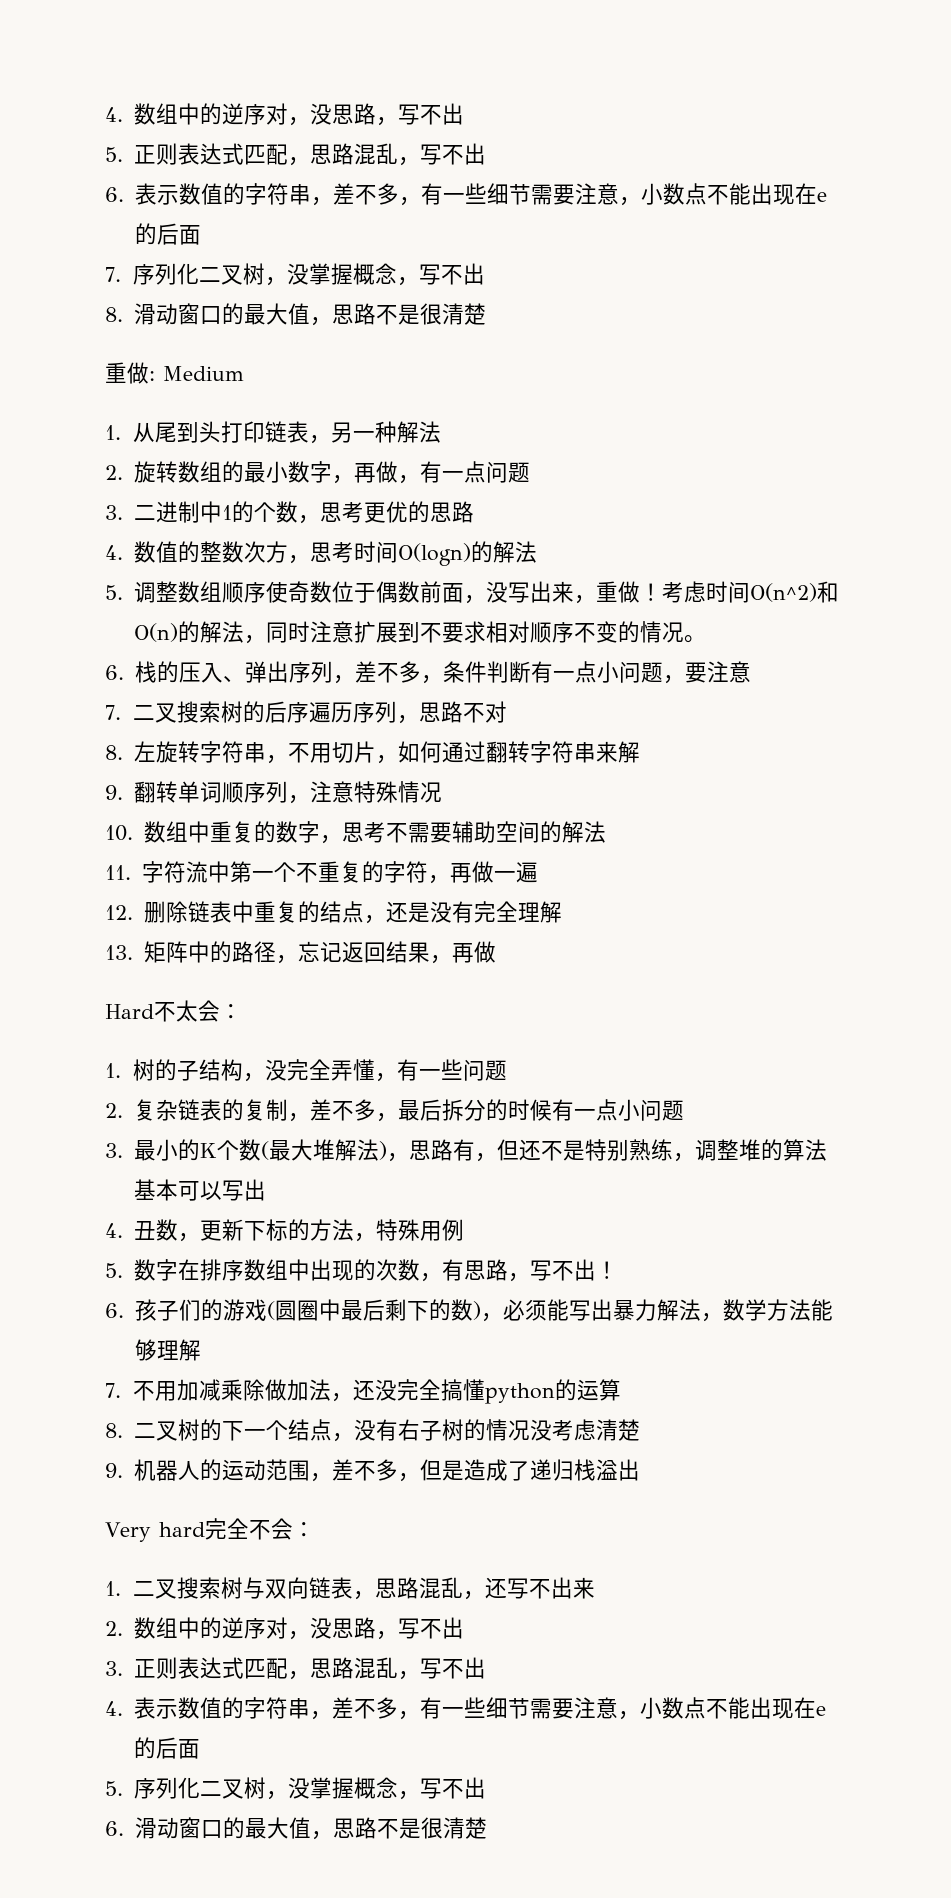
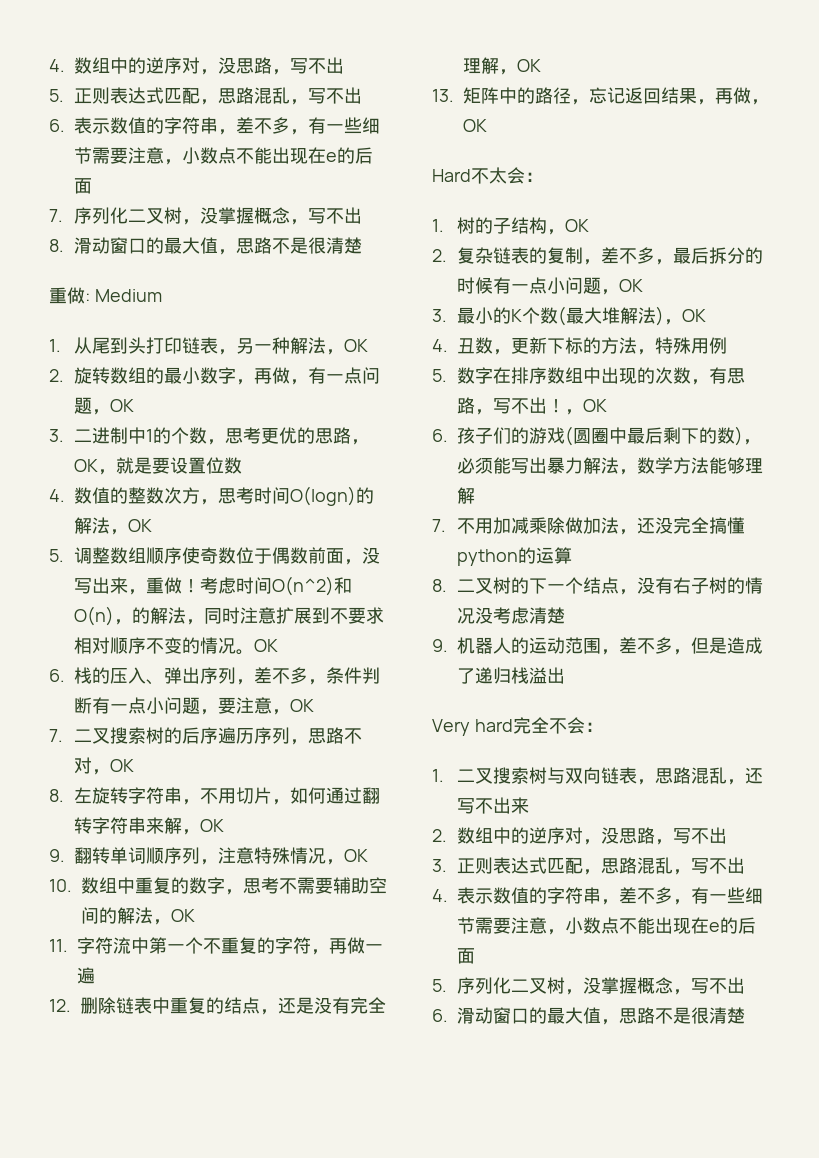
(442, 432) none -> [325,339,368,355] ，OK
(530, 472) none -> [91,399,134,415] ，OK
(474, 512) none -> [350,439,369,445] [73,457,242,475] ，OK，就是要设置位数
(537, 552) none -> [110,519,152,535] ，OK
(178, 632) none -> [113,619,132,625] ，
(706, 639) none -> [253,639,278,652] OK
(751, 672) none -> [272,699,314,715] ，OK
(508, 712) none -> [91,759,134,775] ，OK
(640, 752) none -> [181,819,224,835] ，OK
(442, 792) none -> [326,849,368,865] ，OK
(606, 832) none -> [153,909,195,925] ，OK
(562, 912) none -> [499,59,541,75] ，OK
(496, 952) none -> [751,99,769,105] [463,119,487,132] ，OK
[265,1059,508,1082] 没完全弄懂，有一些问题 -> [564,219,589,232] OK
(684, 1110) none -> [600,279,643,295] ，OK
[408,1139,827,1162] [133,1179,266,1201] 思路有，但还不是特别熟练，调整堆的算法基本可以写出 -> [681,309,706,322] OK
(618, 1270) none -> [564,399,607,415] ，OK

